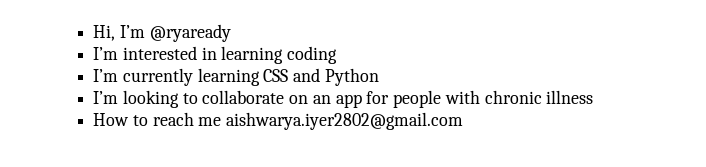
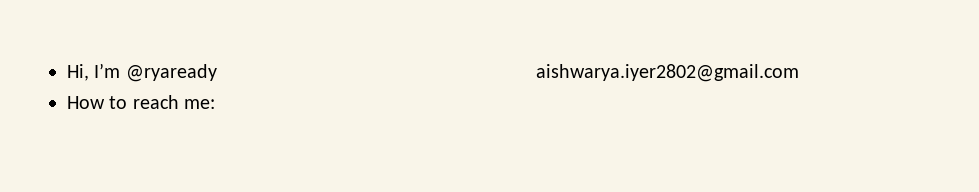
[93,46,338,64] [93,68,379,86] [93,90,594,108] // I’m interested in learning coding // I’m currently learning CSS and Python // I’m looking to collaborate on an app for people with chronic illness -> (217, 73) none
[198,117,222,126] me -> [184,99,216,109] me:

